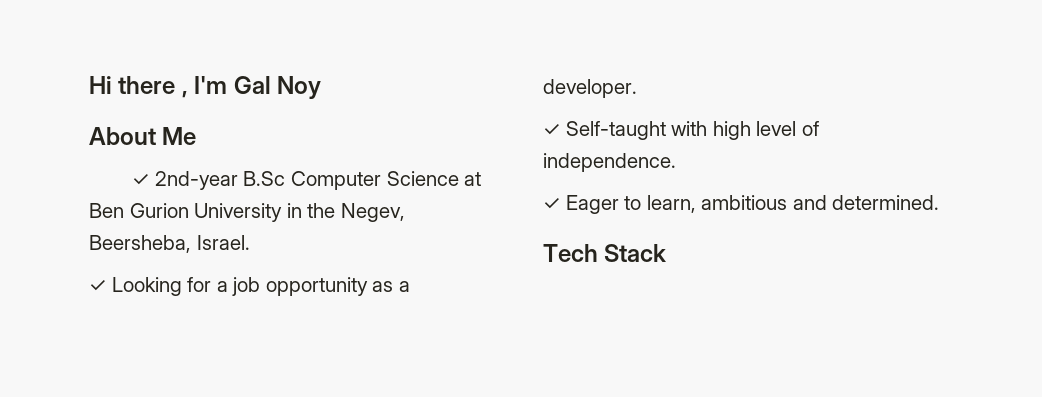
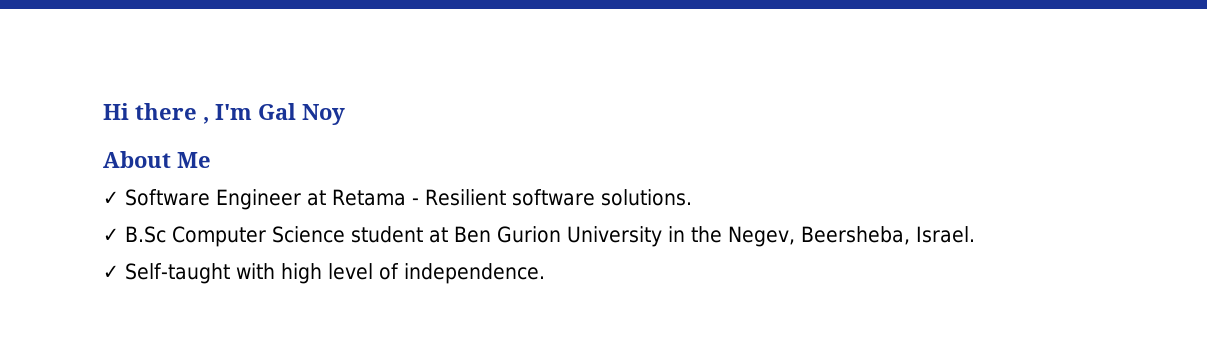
[154,171,238,190] 2nd-year -> [125,189,692,210] [103,228,119,242] Software Engineer at Retama - Resilient software solutions. // ✓
(459, 178) none -> [351,226,423,243] student
[89,277,410,296] [543,79,637,98] // ✓ Looking for a job opportunity as a developer. -> (975, 234) none
[543,195,940,214] [543,244,667,262] // ✓ Eager to learn, ambitious and determined. // Tech Stack -> (545, 273) none

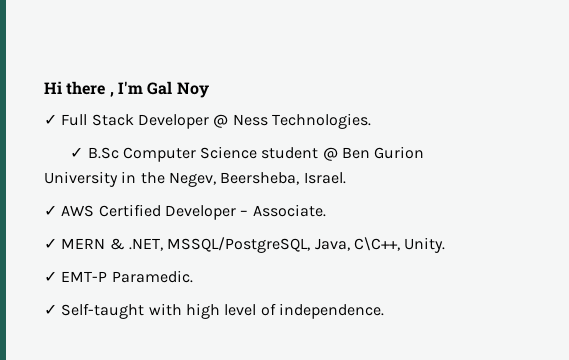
[103,151,211,168] [103,189,692,210] // About Me // ✓ Software Engineer at Retama - Resilient software solutions. -> [44,113,371,129] // ✓ Full Stack Developer @ Ness Technologies.
[429,227,448,243] at -> [322,147,338,161] @
(975, 234) none -> [44,204,326,220] [44,237,446,253] [44,270,193,283] // ✓ AWS Certified Developer – Associate. // ✓ MERN & .NET, MSSQL/PostgreSQL, Java, C\C++, Unity. // ✓ EMT-P Paramedic.

